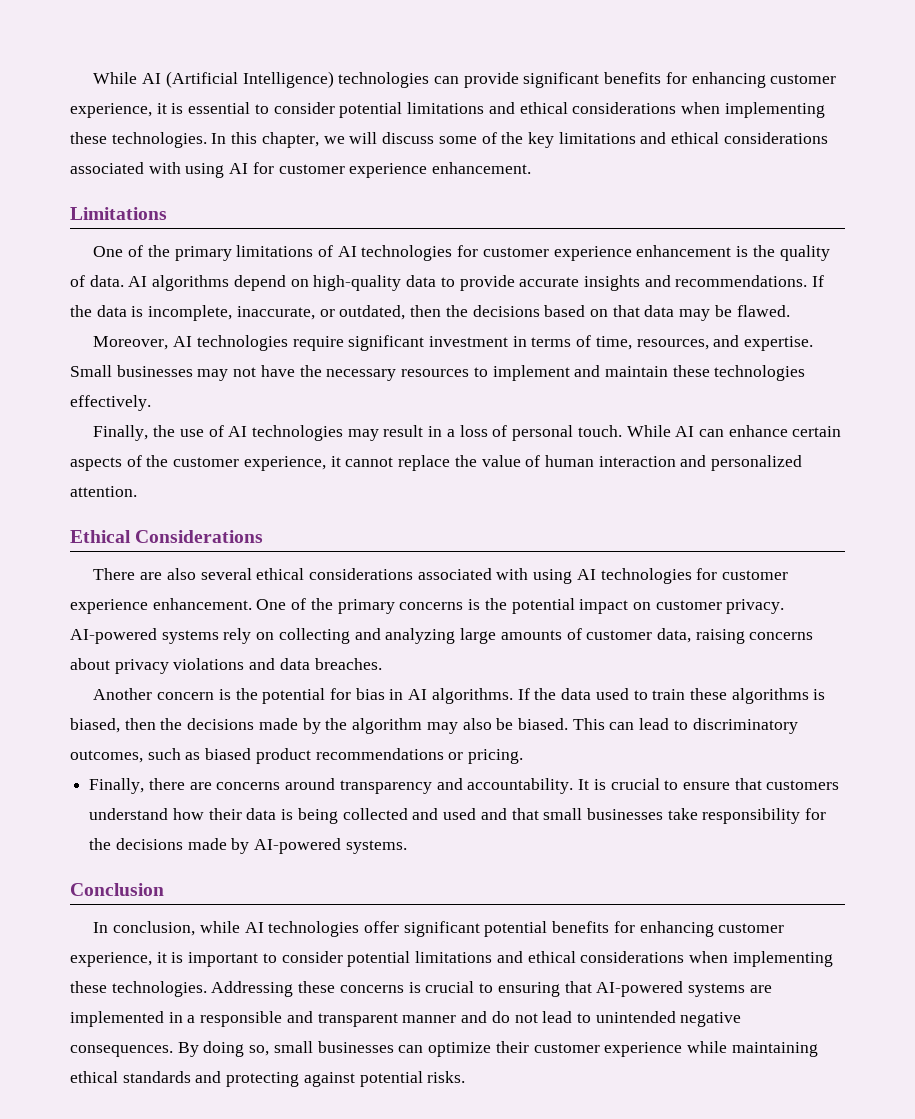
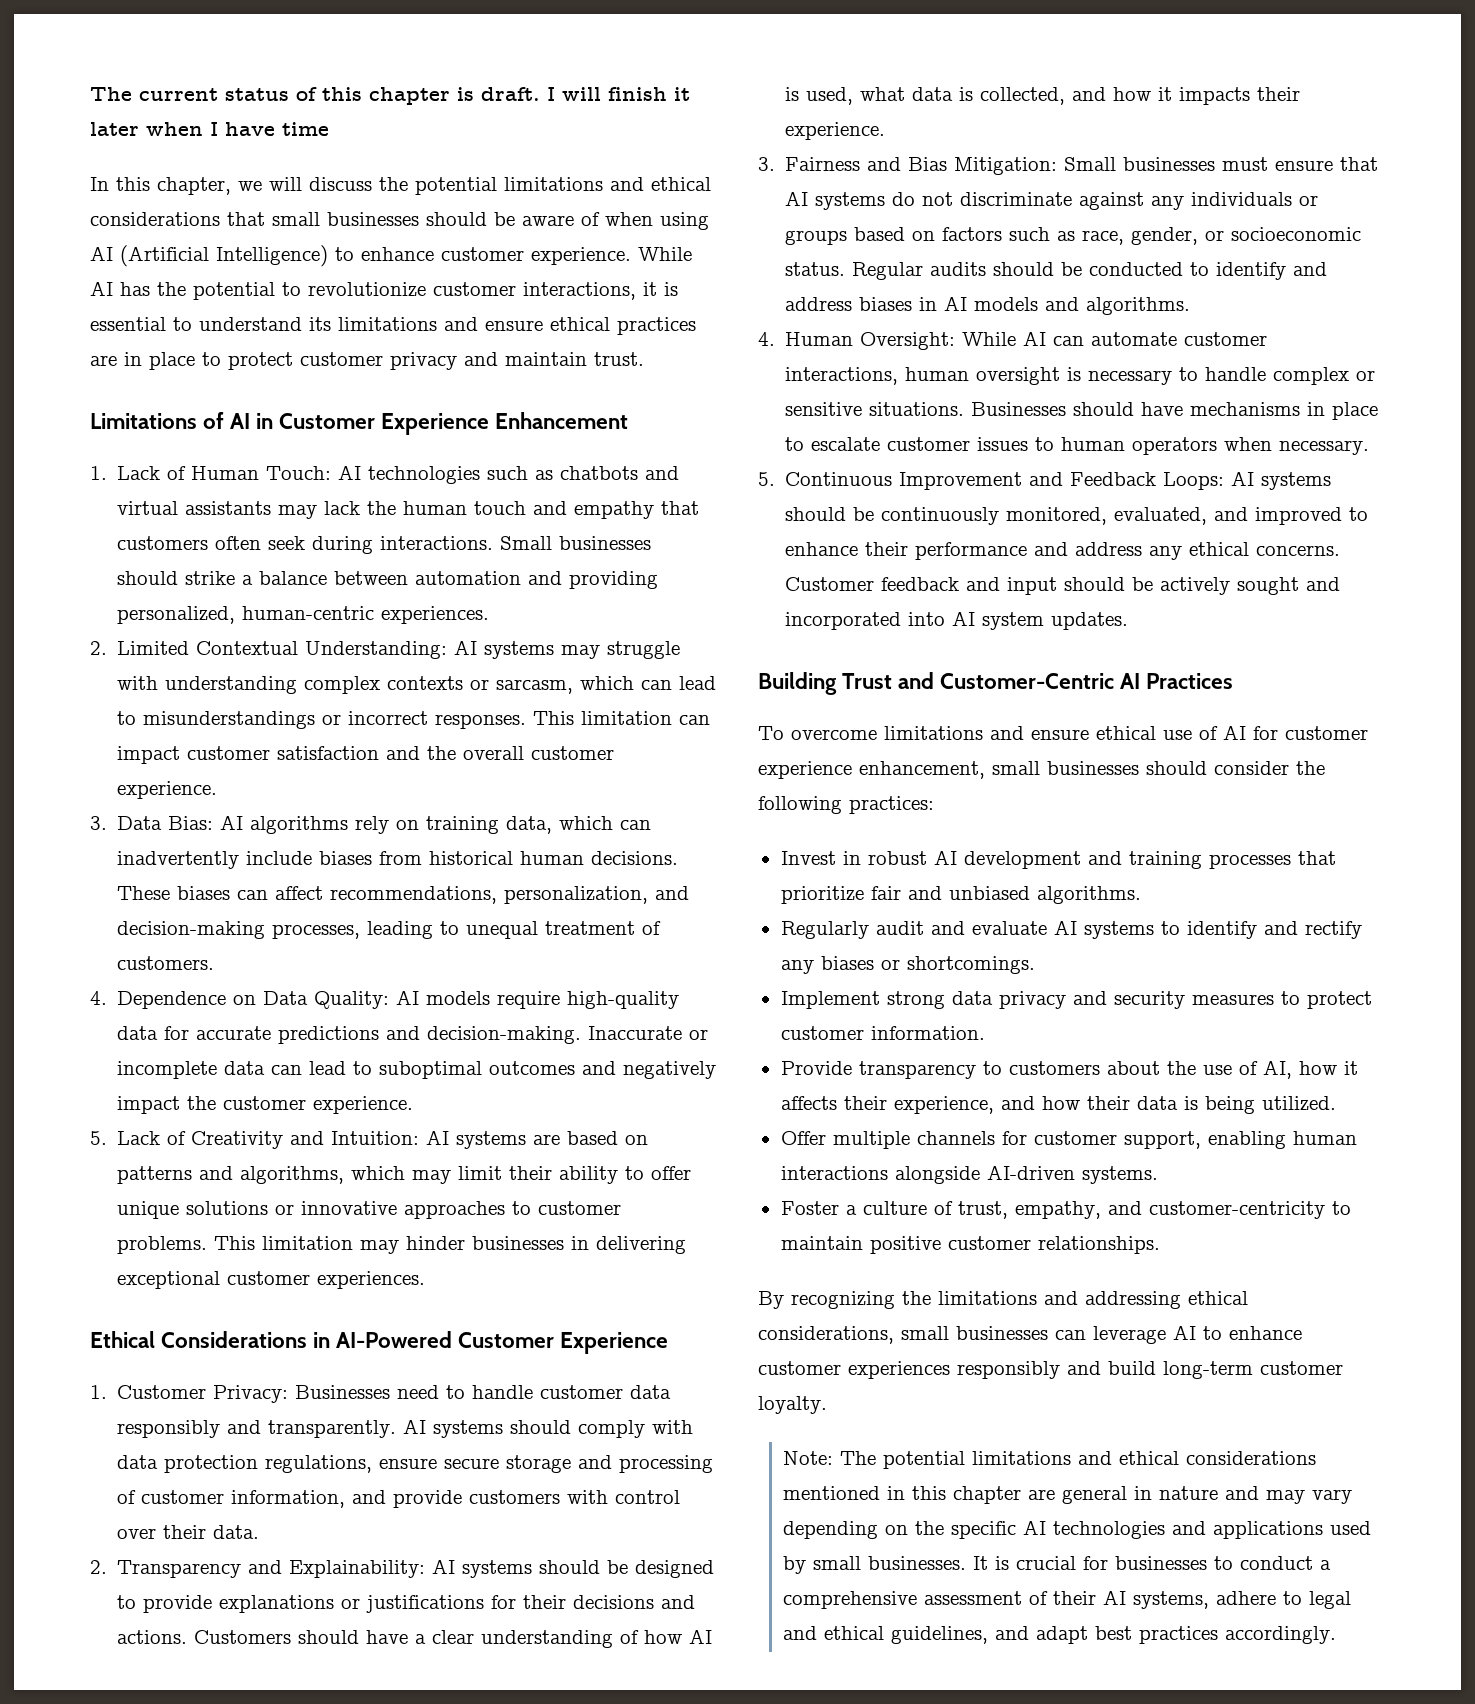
[93,71,837,88] [70,102,825,118] [70,132,207,148] While AI (Artificial Intelligence) technologies can provide significant benefits for enhancing customer experience, it is essential to consider potential limitations and ethical considerations when implementing these technologies. -> [90,87,690,105] [90,122,329,136] The current status of this chapter is draft. I will finish it later when I have time //
[438,132,828,148] [70,162,532,178] [70,207,167,220] [93,245,830,261] [70,275,825,291] [70,305,790,321] [93,335,814,351] [70,365,806,381] [70,395,151,411] [93,425,842,441] [70,455,803,471] [70,486,137,497] [70,530,264,543] [93,568,789,584] [70,598,785,614] [70,628,814,644] [70,658,382,674] [93,688,826,704] [70,718,798,734] [70,748,524,764] [89,778,840,794] [89,808,169,820] some of the key limitations and ethical considerations associated with using AI for customer experience enhancement. // Limitations // One of the primary limitations of AI technologies for customer experience enhancement is the quality of data. AI algorithms depend on high-quality data to provide accurate insights and recommendations. If the data is incomplete, inaccurate, or outdated, then the decisions based on that data may be flawed. // Moreover, AI technologies require significant investment in terms of time, resources, and expertise. Small businesses may not have the necessary resources to implement and maintain these technologies effectively. // Finally, the use of AI technologies may result in a loss of personal touch. While AI can enhance certain aspects of the customer experience, it cannot replace the value of human interaction and personalized attention. // Ethical Considerations // There are also several ethical considerations associated with using AI technologies for customer experience enhancement. One of the primary concerns is the potential impact on customer privacy. AI-powered systems rely on collecting and analyzing large amounts of customer data, raising concerns about privacy violations and data breaches. // Another concern is the potential for bias in AI algorithms. If the data used to train these algorithms is biased, then the decisions made by the algorithm may also be biased. This can lead to discriminatory outcomes, such as biased product recommendations or pricing. // Finally, there are concerns around transparency and accountability. It is crucial to ensure that customers understand -> [379,177,711,195] [90,212,709,230] [90,245,692,267] [90,281,678,300] [90,317,696,335] [90,352,644,370] [90,412,629,435] [90,465,680,484] [117,501,700,519] [117,536,652,554] [117,571,659,589] [117,606,490,624] [90,640,681,659] [117,676,717,694] [117,711,711,729] [117,746,615,764] [117,781,218,799] [90,815,652,834] [117,851,679,869] [117,886,690,904] [117,921,662,939] [117,956,215,970] [90,990,680,1009] [117,1026,709,1044] [117,1061,717,1079] [117,1096,414,1114] [90,1130,649,1149] [117,1166,692,1184] [117,1201,622,1219] [117,1236,687,1254] [117,1271,426,1289] [90,1331,669,1354] [90,1385,672,1403] [117,1419,694,1438] [117,1455,714,1473] [117,1490,681,1508] [117,1525,260,1539] [90,1559,715,1578] [117,1595,696,1613] [117,1629,713,1648] [785,87,1301,105] [785,122,886,140] [758,157,1379,175] [785,191,1319,210] [785,227,1362,245] [785,262,1328,280] [785,296,1191,315] [758,331,1268,350] [785,367,1376,385] [785,402,1379,420] [785,437,1370,455] [758,471,1332,490] [785,507,1369,525] [785,542,1341,560] [785,577,1341,595] [785,611,1129,630] [758,672,1234,695] [758,725,1368,740] [758,761,1325,779] [758,796,934,814] [780,850,1336,869] [780,886,1141,904] [780,920,1362,939] [780,956,1035,974] [780,991,1372,1009] [780,1026,985,1040] [780,1060,1358,1079] [780,1096,1035,1114] the potential limitations and ethical considerations that small businesses should be aware of when using AI (Artificial Intelligence) to enhance customer experience. While AI has the potential to revolutionize customer interactions, it is essential to understand its limitations and ensure ethical practices are in place to protect customer privacy and maintain trust. // Limitations of AI in Customer Experience Enhancement // 1. Lack of Human Touch: AI technologies such as chatbots and virtual assistants may lack the human touch and empathy that customers often seek during interactions. Small businesses should strike a balance between automation and providing personalized, human-centric experiences. // 2. Limited Contextual Understanding: AI systems may struggle with understanding complex contexts or sarcasm, which can lead to misunderstandings or incorrect responses. This limitation can impact customer satisfaction and the overall customer experience. // 3. Data Bias: AI algorithms rely on training data, which can inadvertently include biases from historical human decisions. These biases can affect recommendations, personalization, and decision-making processes, leading to unequal treatment of customers. // 4. Dependence on Data Quality: AI models require high-quality data for accurate predictions and decision-making. Inaccurate or incomplete data can lead to suboptimal outcomes and negatively impact the customer experience. // 5. Lack of Creativity and Intuition: AI systems are based on patterns and algorithms, which may limit their ability to offer unique solutions or innovative approaches to customer problems. This limitation may hinder businesses in delivering exceptional customer experiences. // Ethical Considerations in AI-Powered Customer Experience // 1. Customer Privacy: Businesses need to handle customer data responsibly and transparently. AI systems should comply with data protection regulations, ensure secure storage and processing of customer information, and provide customers with control over their data. // 2. Transparency and Explainability: AI systems should be designed to provide explanations or justifications for their decisions and actions. Customers should have a clear understanding of how AI is used, what data is collected, and how it impacts their experience. // 3. Fairness and Bias Mitigation: Small businesses must ensure that AI systems do not discriminate against any individuals or groups based on factors such as race, gender, or socioeconomic status. Regular audits should be conducted to identify and address biases in AI models and algorithms. // 4. Human Oversight: While AI can automate customer interactions, human oversight is necessary to handle complex or sensitive situations. Businesses should have mechanisms in place to escalate customer issues to human operators when necessary. // 5. Continuous Improvement and Feedback Loops: AI systems should be continuously monitored, evaluated, and improved to enhance their performance and address any ethical concerns. Customer feedback and input should be actively sought and incorporated into AI system updates. // Building Trust and Customer-Centric AI Practices // To overcome limitations and ensure ethical use of AI for customer experience enhancement, small businesses should consider the following practices: // Invest in robust AI development and training processes that prioritize fair and unbiased algorithms. // Regularly audit and evaluate AI systems to identify and rectify any biases or shortcomings. // Implement strong data privacy and security measures to protect customer information. // Provide transparency to customers about the use of AI, how it affects their experience, and
[342,808,827,824] [89,838,407,854] [70,883,164,896] [93,921,785,937] [70,951,833,967] [70,981,772,997] [70,1011,742,1027] [70,1041,818,1057] [70,1071,466,1087] collected and used and that small businesses take responsibility for the decisions made by AI-powered systems. // Conclusion // In conclusion, while AI technologies offer significant potential benefits for enhancing customer experience, it is important to consider potential limitations and ethical considerations when implementing these technologies. Addressing these concerns is crucial to ensuring that AI-powered systems are implemented in a responsible and transparent manner and do not lead to unintended negative consequences. By doing so, small businesses can optimize their customer experience while maintaining ethical standards and protecting against potential risks. -> [1261,1096,1336,1111] [780,1131,1357,1149] [780,1165,1158,1184] [780,1201,1351,1219] [780,1236,1160,1254] [758,1291,1248,1309] [758,1325,1302,1344] [758,1361,1343,1379] [758,1396,827,1414] [783,1451,1317,1469] [783,1486,1353,1504] [783,1520,1372,1539] [783,1556,1332,1574] [783,1590,1352,1609] [783,1626,1337,1644] utilized. // Offer multiple channels for customer support, enabling human interactions alongside AI-driven systems. // Foster a culture of trust, empathy, and customer-centricity to maintain positive customer relationships. // By recognizing the limitations and addressing ethical considerations, small businesses can leverage AI to enhance customer experiences responsibly and build long-term customer loyalty. // Note: The potential limitations and ethical considerations mentioned in this chapter are general in nature and may vary depending on the specific AI technologies and applications used by small businesses. It is crucial for businesses to conduct a comprehensive assessment of their AI systems, adhere to legal and ethical guidelines, and adapt best practices accordingly.

